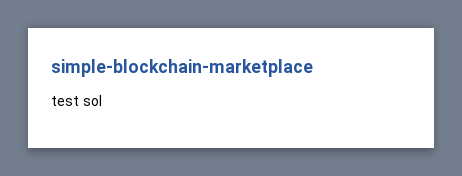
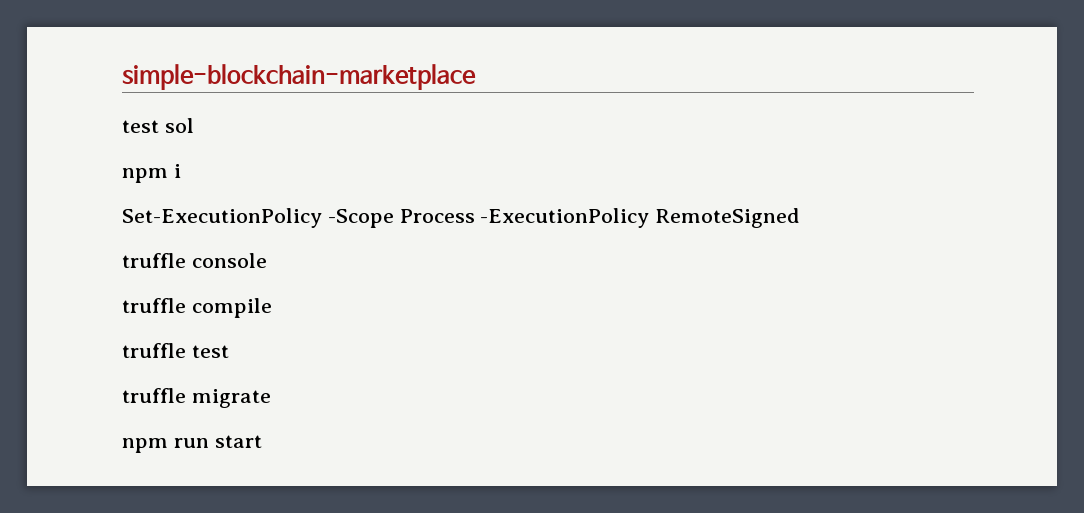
(102, 100) none -> [122,164,181,183] [122,208,801,228] [122,253,267,268] [122,298,272,318] [122,343,229,358] [122,388,271,408] [122,435,262,453] // npm i // Set-ExecutionPolicy -Scope Process -ExecutionPolicy RemoteSigned // truffle console // truffle compile // truffle test // truffle migrate // npm run start

